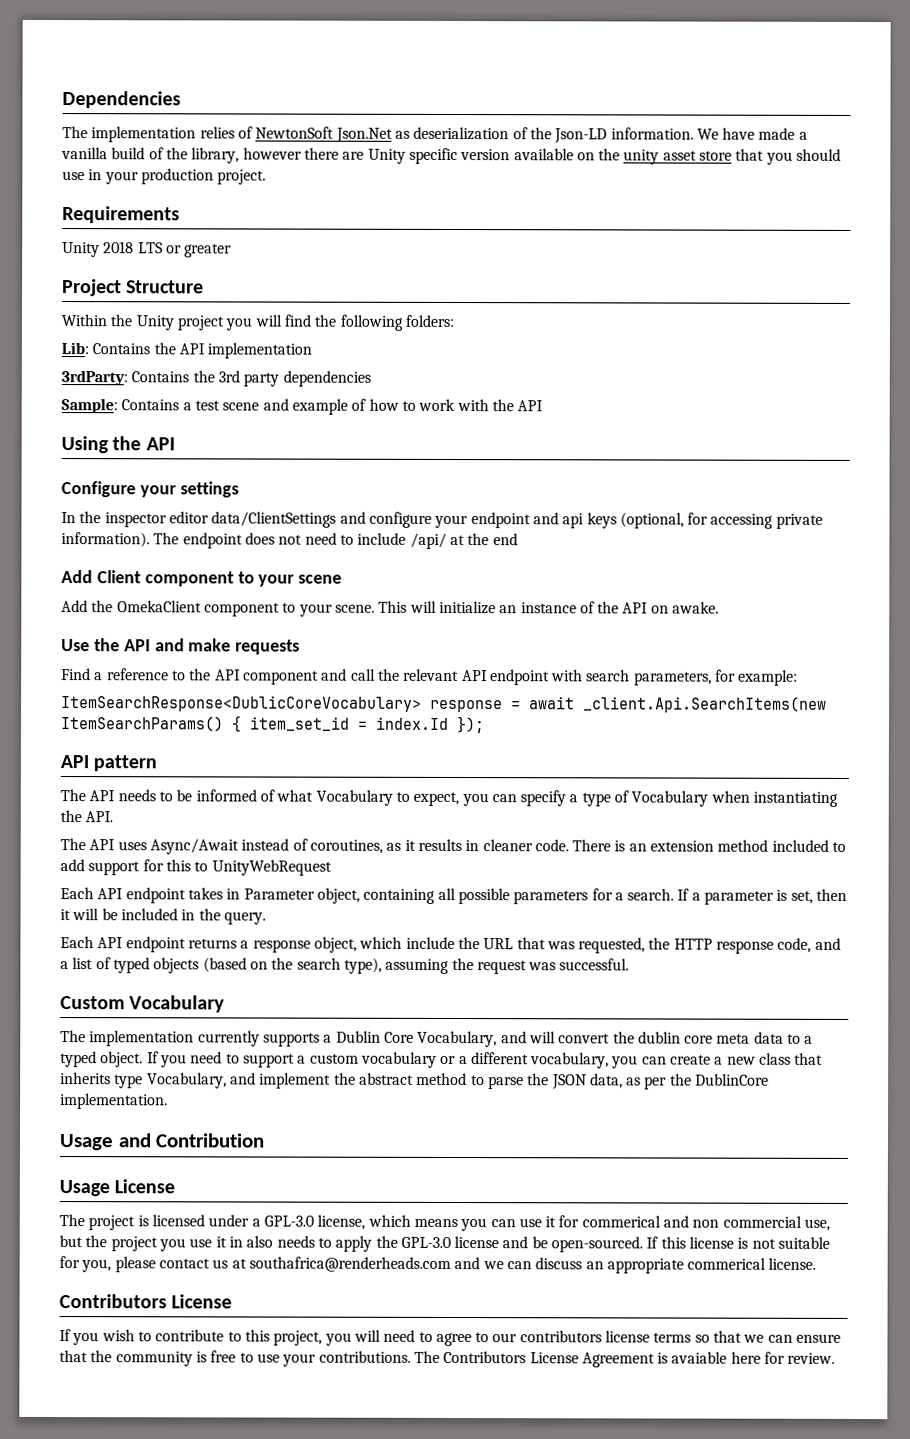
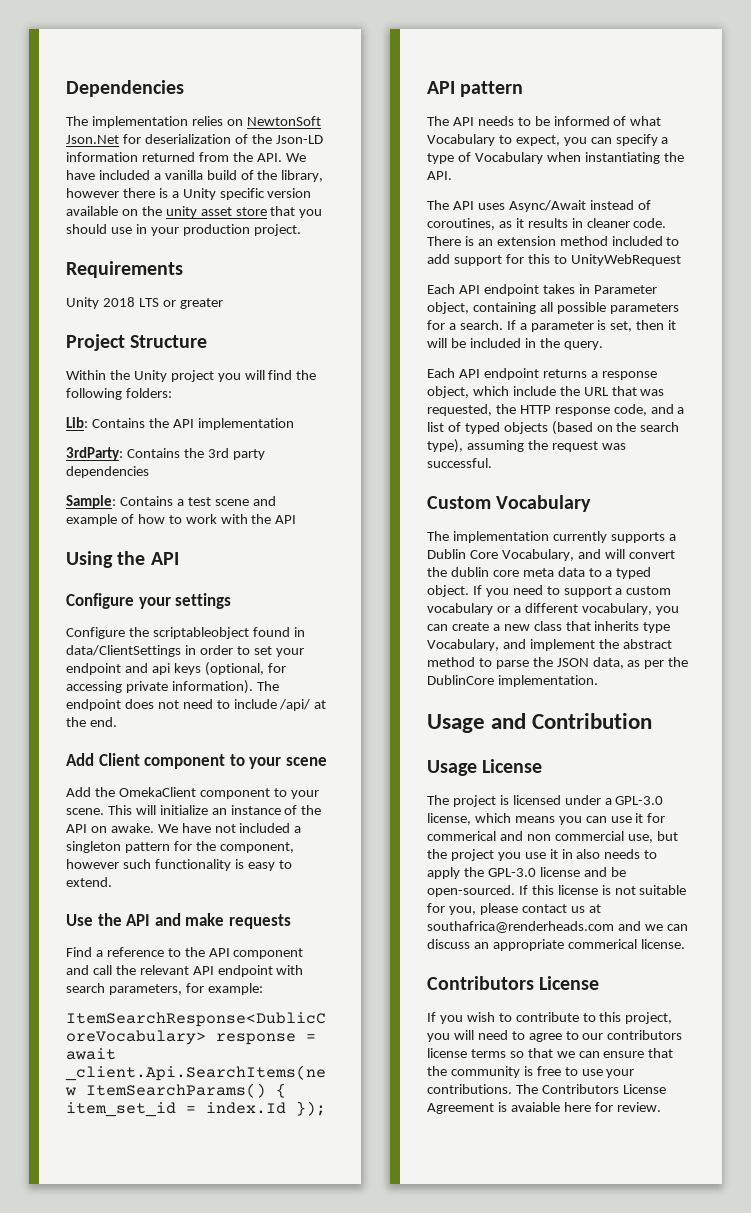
[237,126,253,139] of -> [226,119,243,126] on
[394,130,410,139] as -> [122,134,141,144] for
[610,127,796,140] information. We have made -> [66,152,306,162] [66,170,150,180] information returned from the API. We have included
[342,151,365,160] are -> [158,188,179,198] is a
[61,511,432,528] In the inspector editor data/ClientSettings and configure -> [66,627,305,639] [66,645,272,657] Configure the scriptableobject found in data/ClientSettings in order to set
[492,533,518,546] end -> [89,717,117,727] end.
(720, 607) none -> [157,823,302,833] [66,841,294,853] [66,859,292,871] [66,877,112,887] We have not included a singleton pattern for the component, however such functionality is easy to extend.

